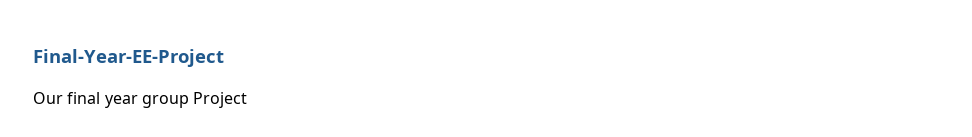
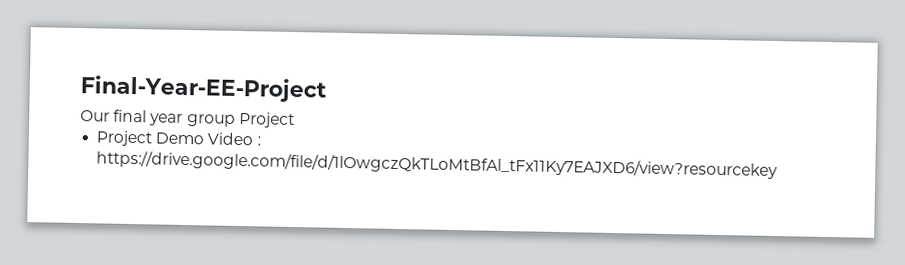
(248, 100) none -> [96,130,261,147] [96,150,779,180] // Project Demo Video : https://drive.google.com/file/d/1lOwgczQkTLoMtBfAl_tFx11Ky7EAJXD6/view?resourcekey

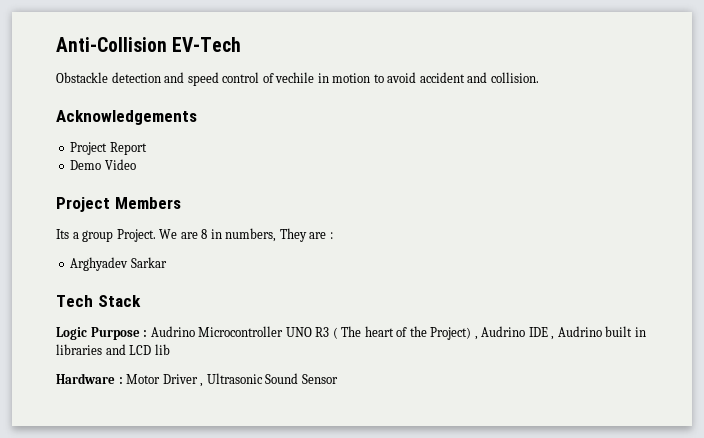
[80,75,327,103] [80,109,295,129] [96,130,153,147] Final-Year-EE-Project // Our final year group Project // Project -> [56,37,242,52] [56,72,539,86] [56,110,197,125] [70,142,147,155] Anti-Collision EV-Tech // Obstackle detection and speed control of vechile in motion to avoid accident and collision. // Acknowledgements // Project Report //
[256,136,261,146] [96,150,779,180] : https://drive.google.com/file/d/1lOwgczQkTLoMtBfAl_tFx11Ky7EAJXD6/view?resourcekey -> [56,197,181,212] [56,228,333,242] [70,257,167,271] [56,295,141,307] [56,326,646,340] [56,344,170,355] [56,373,338,387] // Project Members // Its a group Project. We are 8 in numbers, They are : // Arghyadev Sarkar // Tech Stack // Logic Purpose : Audrino Microcontroller UNO R3 ( The heart of the Project) , Audrino IDE , Audrino built in libraries and LCD lib // Hardware : Motor Driver , Ultrasonic Sound Sensor

